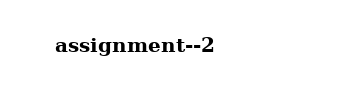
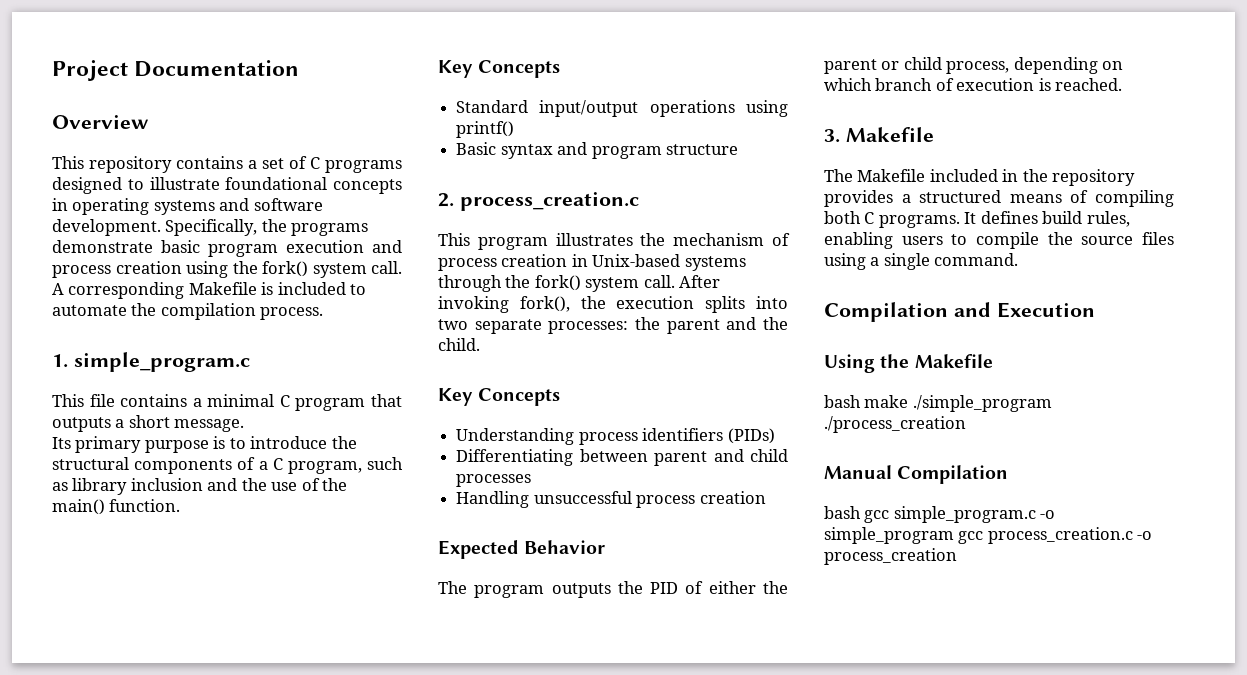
[55,37,215,56] assignment--2 -> [52,60,300,81] [52,115,149,129] [52,156,402,173] [52,177,402,194] [52,198,323,215] [52,219,369,236] [52,240,402,257] [52,261,402,278] [52,282,367,299] [52,303,324,320] [52,352,250,372] [52,394,402,411] [52,415,245,432] [52,436,357,453] [52,457,403,474] [52,478,348,495] [52,499,181,515] [438,60,561,78] [456,100,788,117] [456,121,515,138] [456,142,738,159] [438,192,639,211] [438,233,790,250] [438,254,746,271] [438,275,721,292] [438,296,788,313] [438,317,788,334] [438,338,480,351] [438,388,561,406] [456,428,775,445] [456,449,789,466] [456,474,532,487] [456,491,766,508] [438,540,606,559] [438,581,788,598] [824,57,1124,74] [824,78,1123,91] [824,127,934,143] [824,169,1136,186] [824,190,1174,207] [824,211,1130,228] [824,232,1174,249] [824,253,1019,270] [824,302,1095,322] [824,354,993,373] [824,395,1052,412] [824,416,966,433] [824,465,1009,484] [824,506,1056,523] [824,527,1153,544] [824,548,957,565] Project Documentation // Overview // This repository contains a set of C programs designed to illustrate foundational concepts in operating systems and software development. Specifically, the programs demonstrate basic program execution and process creation using the fork() system call. A corresponding Makefile is included to automate the compilation process. // 1. simple_program.c // This file contains a minimal C program that outputs a short message. // Its primary purpose is to introduce the structural components of a C program, such as library inclusion and the use of the main() function. // Key Concepts // Standard input/output operations using printf() // Basic syntax and program structure // 2. process_creation.c // This program illustrates the mechanism of process creation in Unix-based systems through the fork() system call. After invoking fork(), the execution splits into two separate processes: the parent and the child. // Key Concepts // Understanding process identifiers (PIDs) // Differentiating between parent and child processes // Handling unsuccessful process creation // Expected Behavior // The program outputs the PID of either the parent or child process, depending on which branch of execution is reached. // 3. Makefile // The Makefile included in the repository provides a structured means of compiling both C programs. It defines build rules, enabling users to compile the source files using a single command. // Compilation and Execution // Using the Makefile // bash make ./simple_program ./process_creation // Manual Compilation // bash gcc simple_program.c -o simple_program gcc process_creation.c -o process_creation

